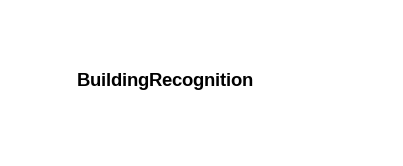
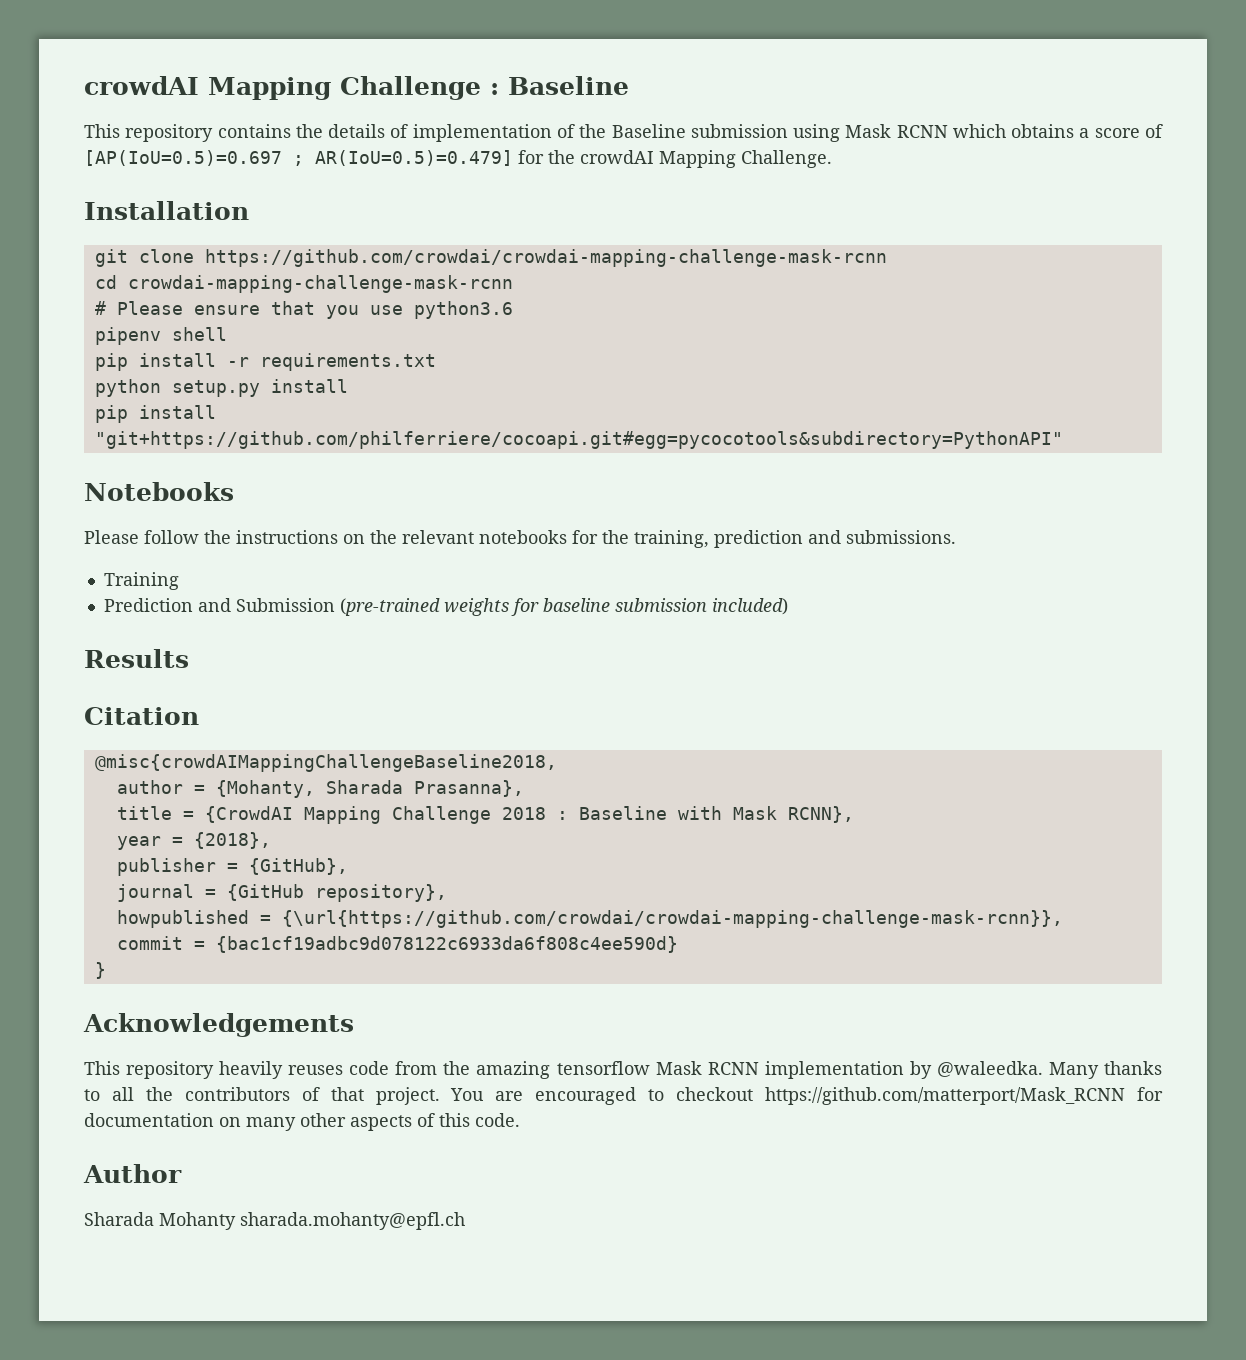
[77,73,253,90] BuildingRecognition -> [84,76,629,100] [84,124,1164,142] [84,150,832,168] [84,201,249,220] [94,249,887,267] [94,275,513,293] [94,301,513,319] [94,327,227,345] [94,353,436,371] [94,379,348,397] [94,405,216,423] [94,431,1063,449] [84,482,234,501] [84,530,956,548] [103,572,179,590] [103,598,788,616] [84,649,189,668] [84,707,199,725] [94,754,557,772] [116,780,524,798] [116,806,854,824] [116,832,271,850] [116,858,348,876] [116,884,447,902] [116,910,1063,928] [116,936,678,953] [94,962,106,979] [83,1013,354,1037] [84,1061,1163,1079] [84,1087,1163,1105] [84,1113,520,1131] [83,1164,182,1183] [84,1212,465,1230] crowdAI Mapping Challenge : Baseline // This repository contains the details of implementation of the Baseline submission using Mask RCNN which obtains a score of [AP(IoU=0.5)=0.697 ; AR(IoU=0.5)=0.479] for the crowdAI Mapping Challenge. // Installation // git clone https://github.com/crowdai/crowdai-mapping-challenge-mask-rcnn // cd crowdai-mapping-challenge-mask-rcnn // # Please ensure that you use python3.6 // pipenv shell // pip install -r requirements.txt // python setup.py install // pip install "git+https://github.com/philferriere/cocoapi.git#egg=pycocotools&subdirectory=PythonAPI" // Notebooks // Please follow the instructions on the relevant notebooks for the training, prediction and submissions. // Training // Prediction and Submission (pre-trained weights for baseline submission included) // Results // Citation // @misc{crowdAIMappingChallengeBaseline2018, // author = {Mohanty, Sharada Prasanna}, // title = {CrowdAI Mapping Challenge 2018 : Baseline with Mask RCNN}, // year = {2018}, // publisher = {GitHub}, // journal = {GitHub repository}, // howpublished = {\url{https://github.com/crowdai/crowdai-mapping-challenge-mask-rcnn}}, // commit = {bac1cf19adbc9d078122c6933da6f808c4ee590d} // } // Acknowledgements // This repository heavily reuses code from the amazing tensorflow Mask RCNN implementation by @waleedka. Many thanks to all the contributors of that project. You are encouraged to checkout https://github.com/matterport/Mask_RCNN for documentation on many other aspects of this code. // Author // Sharada Mohanty sharada.mohanty@epfl.ch

